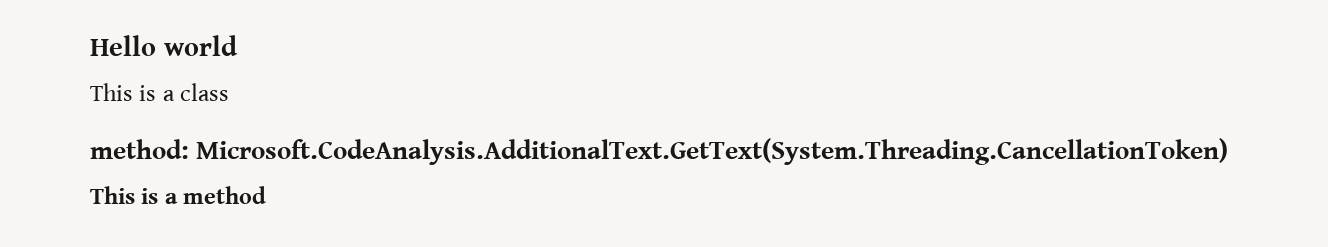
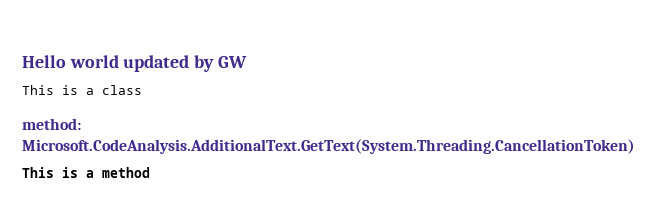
(238, 45) none -> [123,55,247,72] updated by GW

